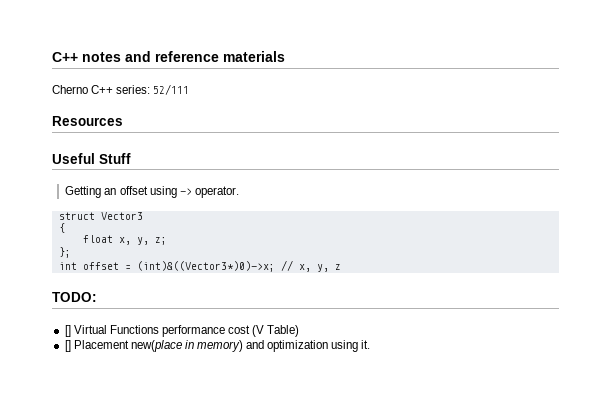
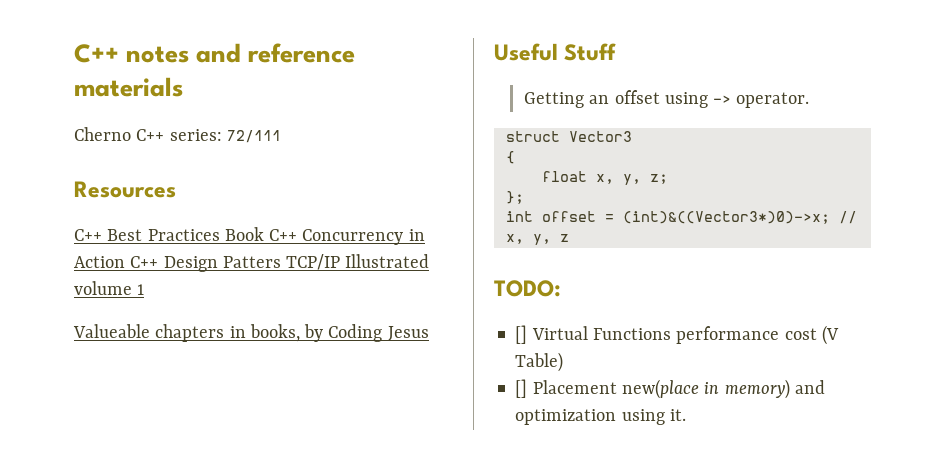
[153,84,190,95] 52/111 -> [226,130,281,143] 72/111
(123, 121) none -> [74,227,425,245] [74,254,430,272] [74,281,145,295] [73,324,429,342] // C++ Best Practices Book C++ Concurrency in Action C++ Design Patters TCP/IP Illustrated volume 1 // Valueable chapters in books, by Coding Jesus

